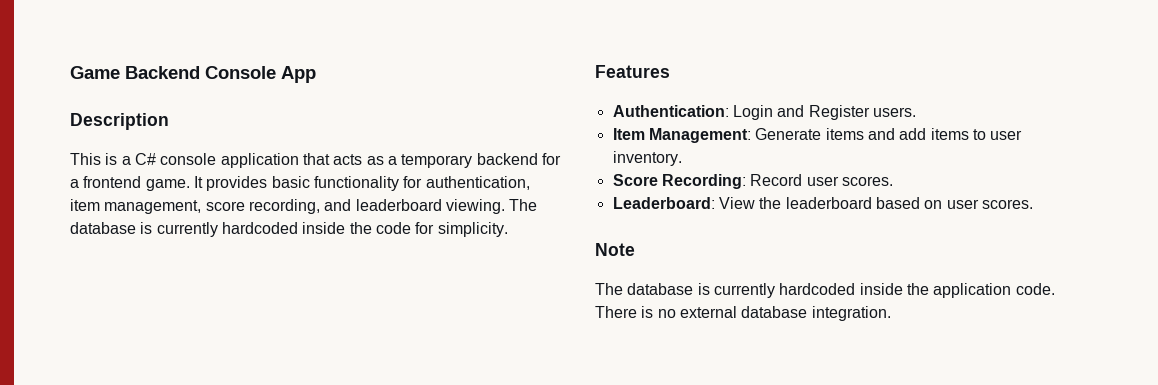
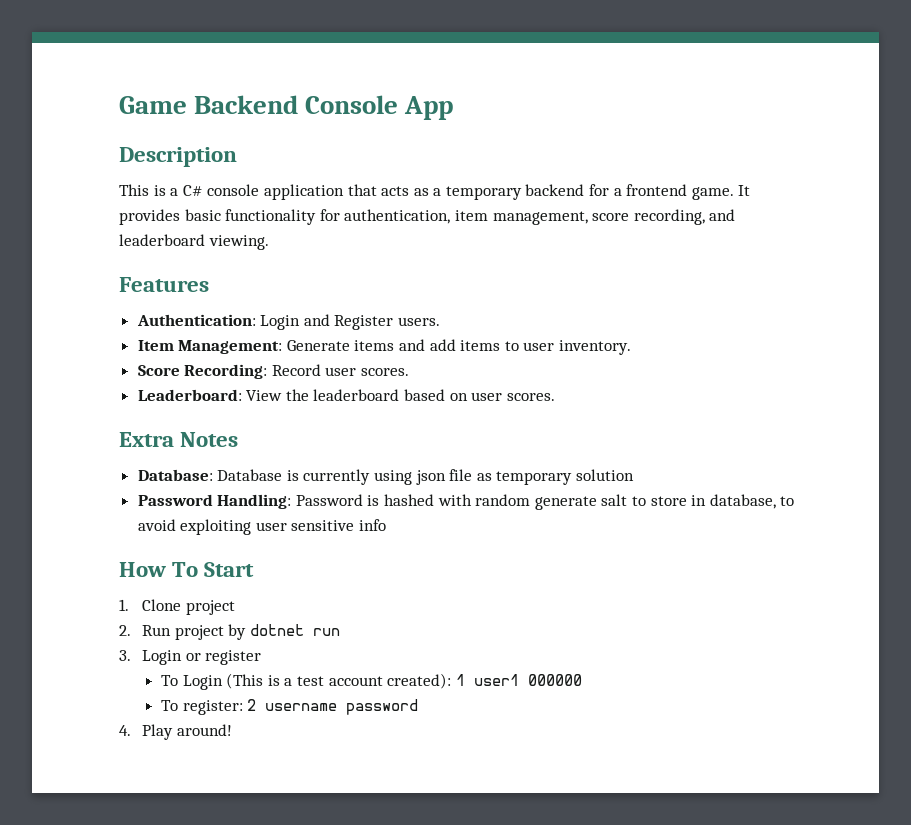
[509,199,538,211] [70,222,508,237] The database is currently hardcoded inside the code for simplicity. -> (269, 242) none
[595,243,635,256] [595,283,1055,298] [595,306,891,321] Note // The database is currently hardcoded inside the application code. There is no external database integration. -> [119,432,239,447] [137,469,635,485] [137,494,795,510] [137,519,387,535] [119,562,255,577] [119,599,235,615] [119,624,341,640] [119,650,262,665] [161,673,582,690] [161,699,419,715] [119,724,232,740] Extra Notes // Database: Database is currently using json file as temporary solution // Password Handling: Password is hashed with random generate salt to store in database, to avoid exploiting user sensitive info // How To Start // 1. Clone project // 2. Run project by dotnet run // 3. Login or register // To Login (This is a test account created): 1 user1 000000 // To register: 2 username password // 4. Play around!

